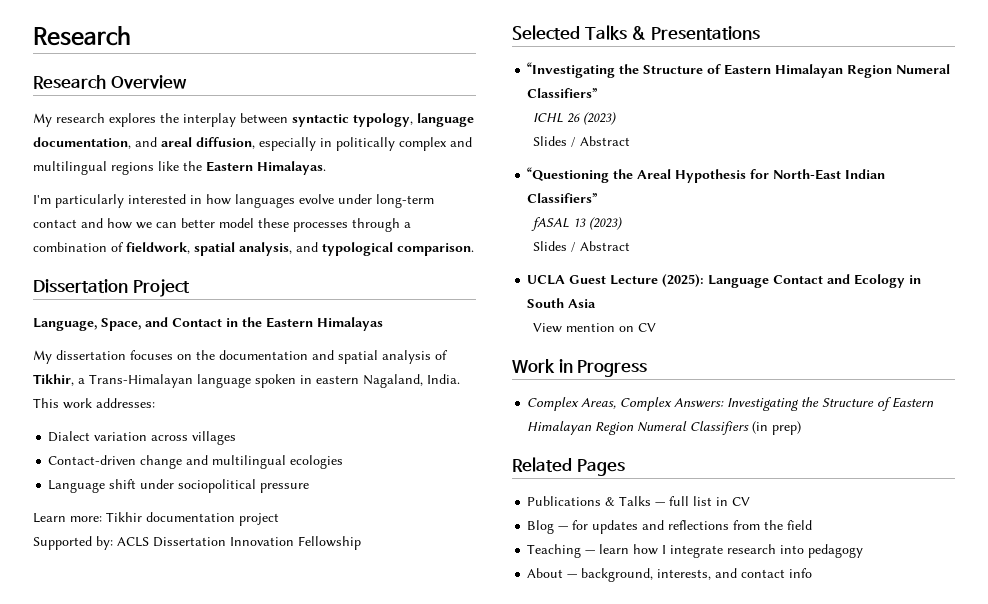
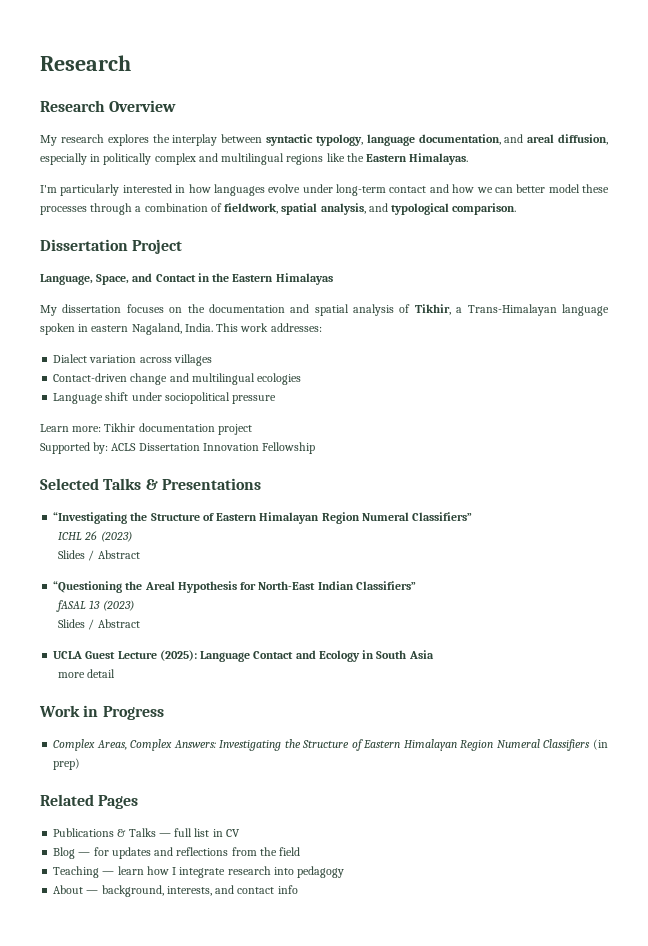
[533,323,657,333] View mention on CV -> [58,669,116,678] more detail

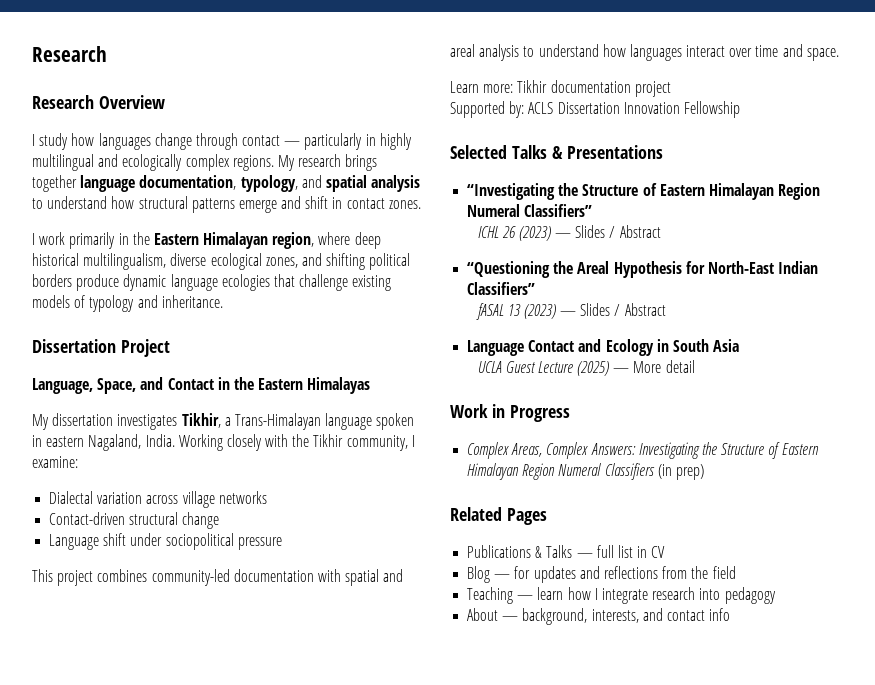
[40,134,608,146] [40,153,469,165] [40,184,609,196] [40,203,517,215] My research explores the interplay between syntactic typology, language documentation, and areal diffusion, especially in politically complex and multilingual regions like the Eastern Himalayas. // I'm particularly interested in how languages evolve under long-term contact and how we can better model these processes through a combination of fieldwork, spatial analysis, and typological comparison. -> [32,133,412,150] [32,154,378,171] [32,175,421,192] [32,196,421,213] [32,232,381,249] [32,253,411,270] [32,274,392,291] [32,295,223,312] I study how languages change through contact — particularly in highly multilingual and ecologically complex regions. My research brings together language documentation, typology, and spatial analysis to understand how structural patterns emerge and shift in contact zones. // I work primarily in the Eastern Himalayan region, where deep historical multilingualism, diverse ecological zones, and shifting political borders produce dynamic language ecologies that challenge existing models of typology and inheritance.
[126,304,411,316] focuses on the documentation and spatial analysis of -> [117,414,178,430] investigates
[216,323,322,332] [53,354,212,366] This work addresses: // Dialect variation across villages -> [178,434,415,451] [32,456,78,468] [49,491,267,508] Working closely with the Tikhir community, I examine: // Dialectal variation across village networks
[130,373,302,385] change and multilingual ecologies -> [129,512,220,529] structural change
(277, 399) none -> [32,569,404,586] [450,44,839,61] // This project combines community-led documentation with spatial and areal analysis to understand how languages interact over time and space.
(132, 536) // -> [555,233,572,238] —
[58,619,140,630] [53,650,197,661] // Slides / Abstract // UCLA Guest Lecture (2025): -> [560,303,666,316] — Slides / Abstract //
[58,672,86,678] more -> [477,361,662,376] UCLA Guest Lecture (2025) — More

